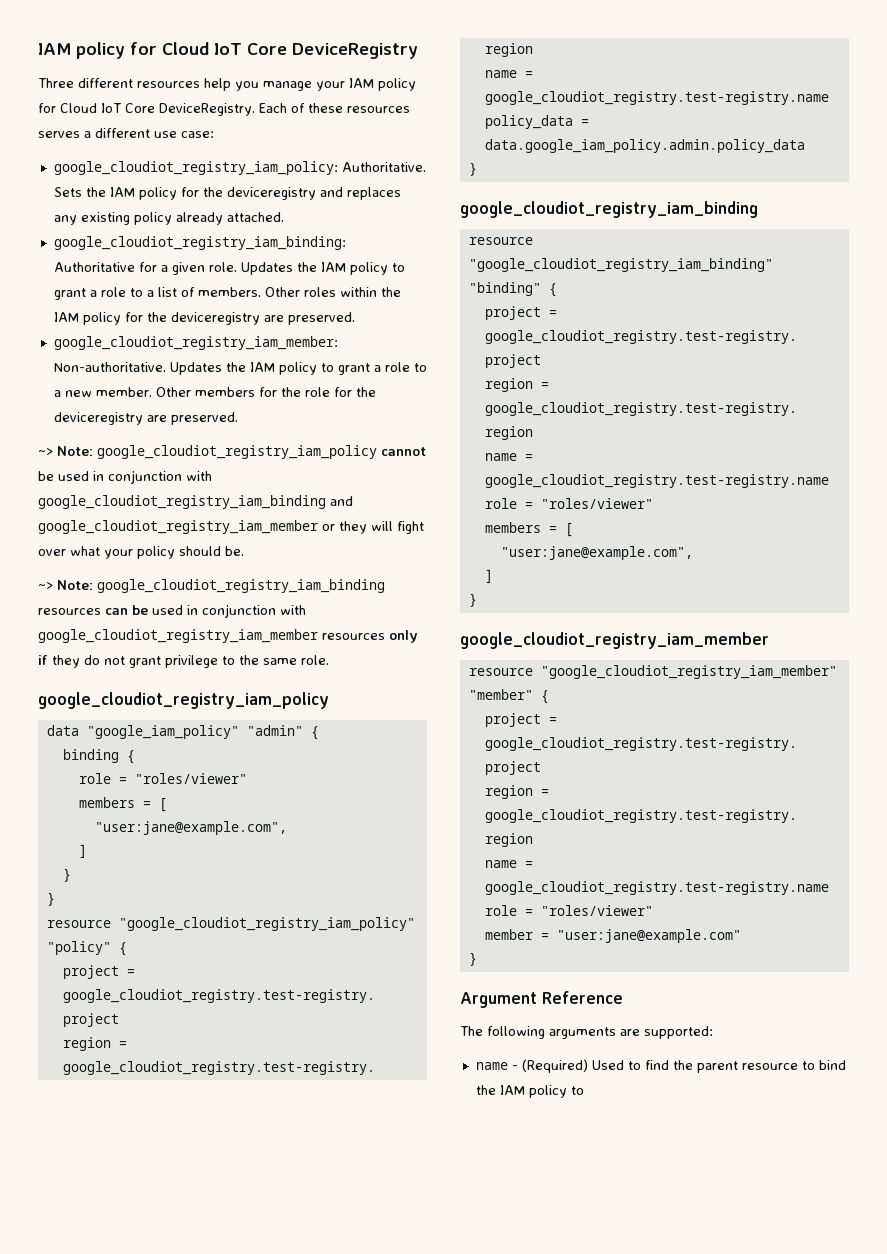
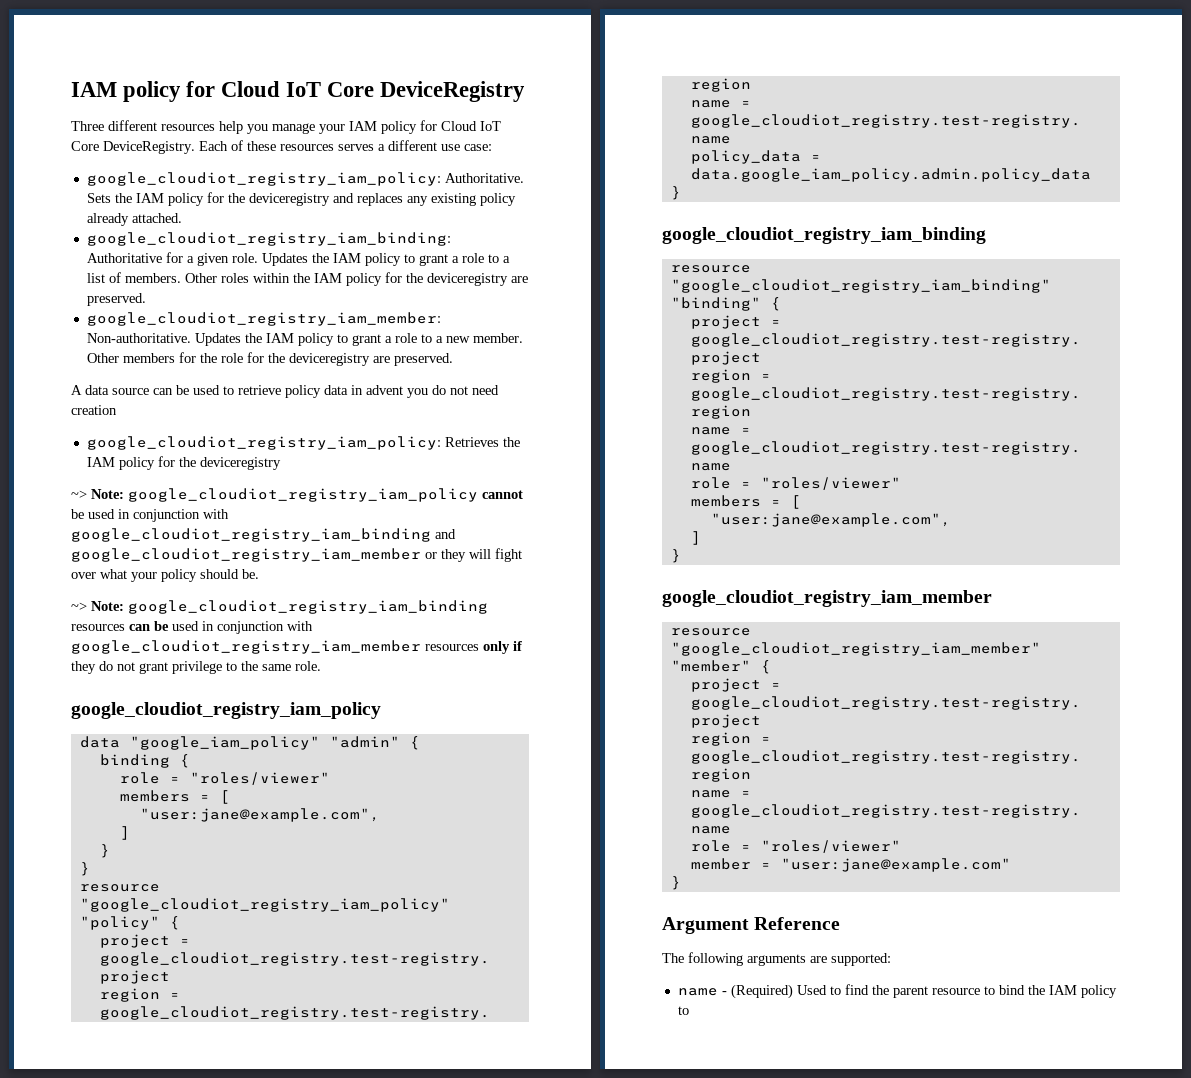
(238, 418) none -> [71,385,499,398] [71,405,117,415] [86,436,520,450] [86,456,281,470] // A data source can be used to retrieve policy data in advent you do not need creation // google_cloudiot_registry_iam_policy: Retrieves the IAM policy for the deviceregistry

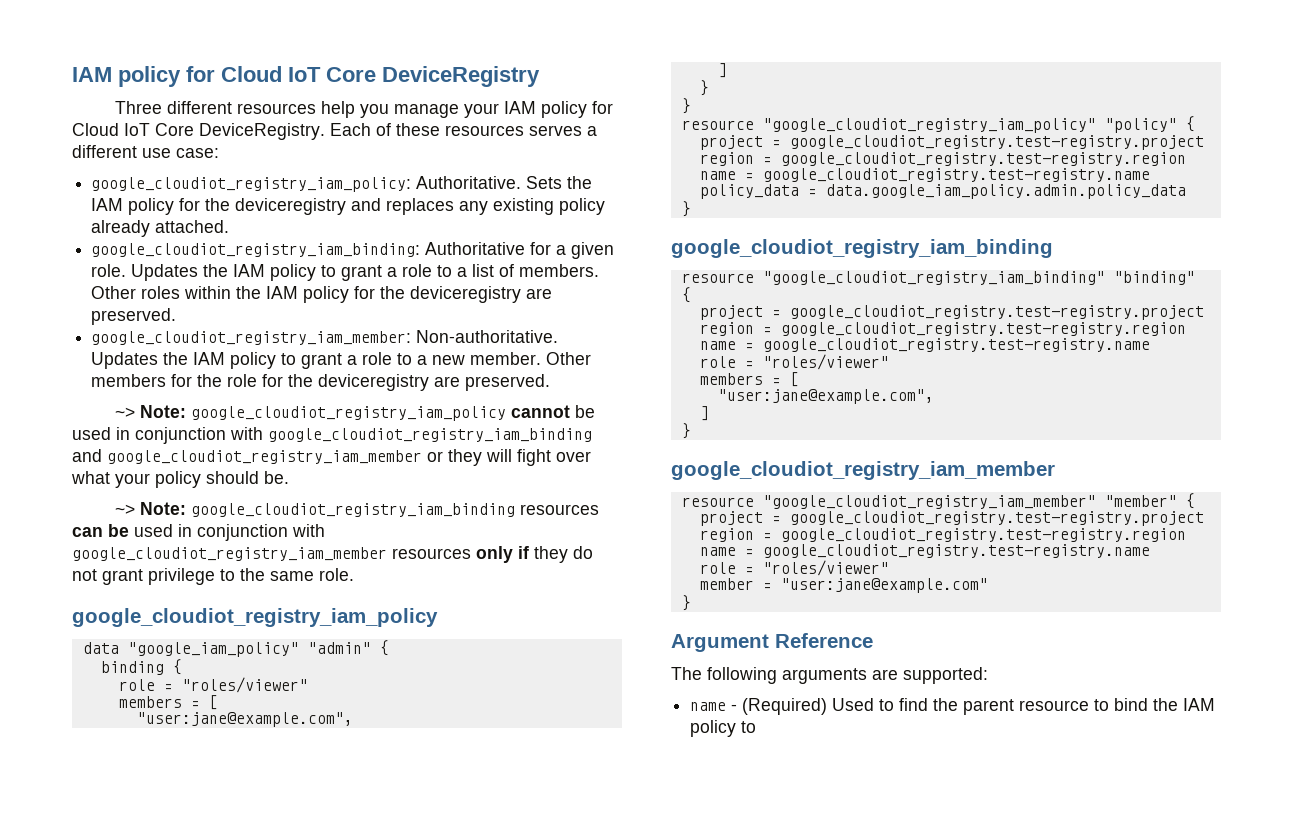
[71,385,499,398] [71,405,117,415] [86,436,520,450] [86,456,281,470] // A data source can be used to retrieve policy data in advent you do not need creation // google_cloudiot_registry_iam_policy: Retrieves the IAM policy for the deviceregistry -> (551, 382) none

